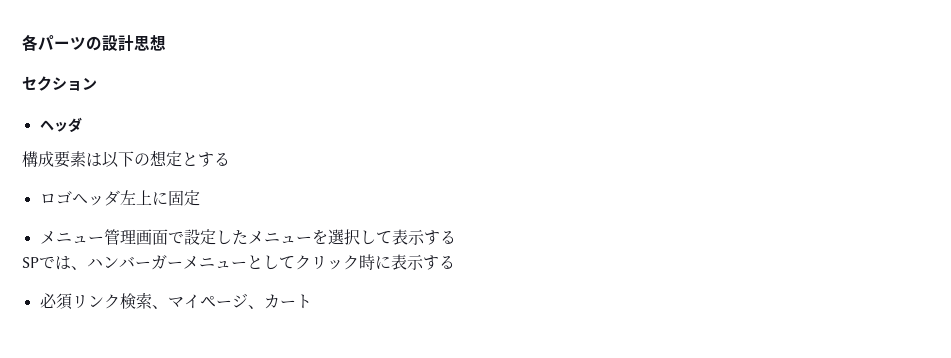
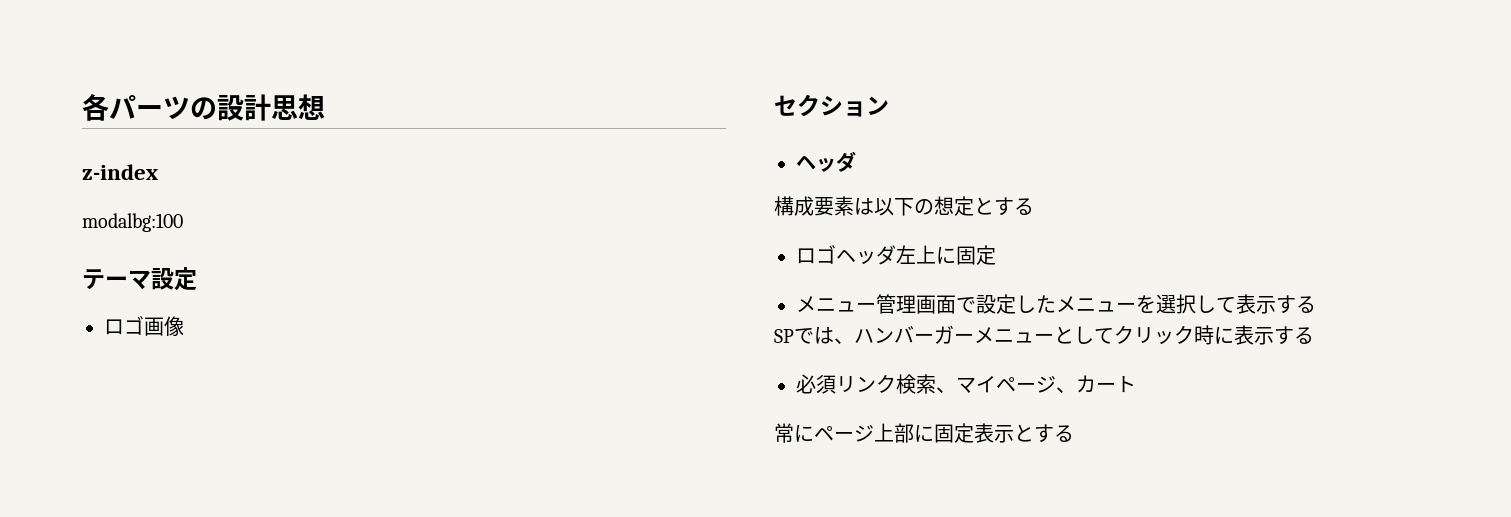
(166, 43) none -> [82,164,158,180] [82,213,183,232] [82,267,197,291] [104,316,184,336] // z-index // modalbg:100 // テーマ設定 // ロゴ画像
(312, 301) none -> [774,423,1074,443] // 常にページ上部に固定表示とする

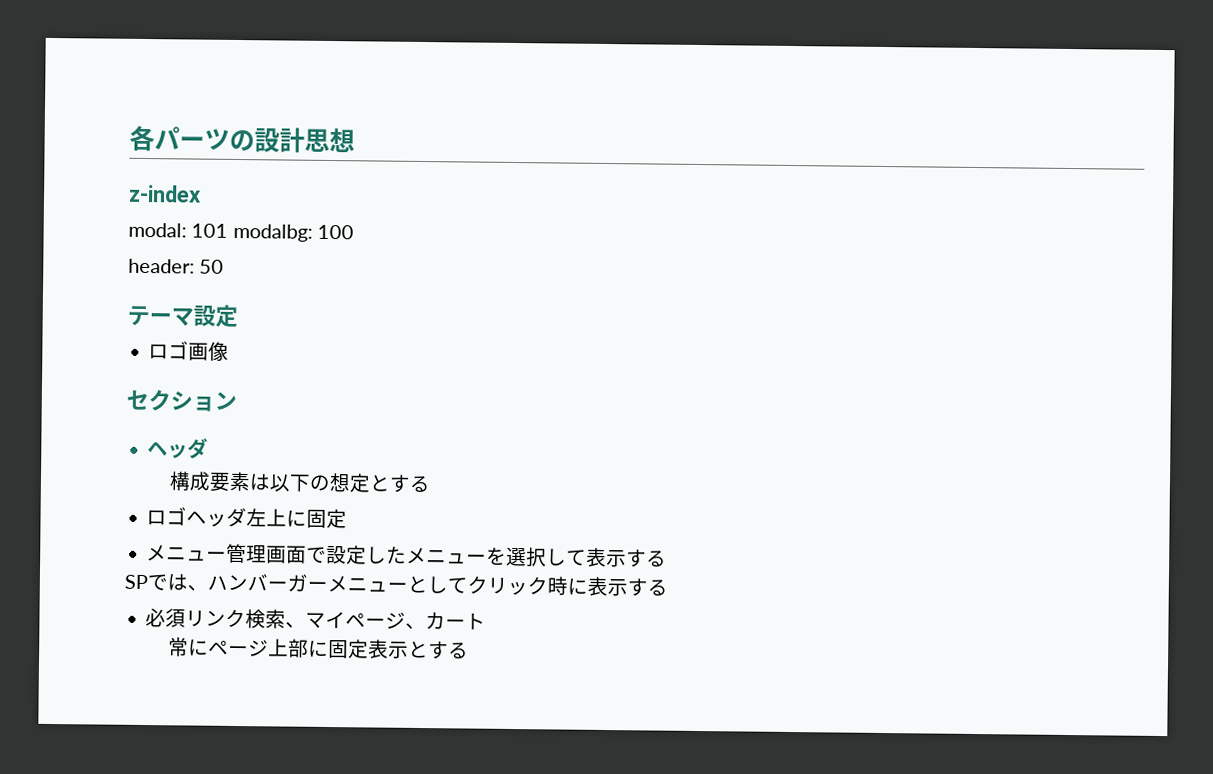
[82,213,183,232] modalbg:100 -> [128,222,354,242] [128,258,225,274] modal: 101 modalbg: 100 // header: 50

